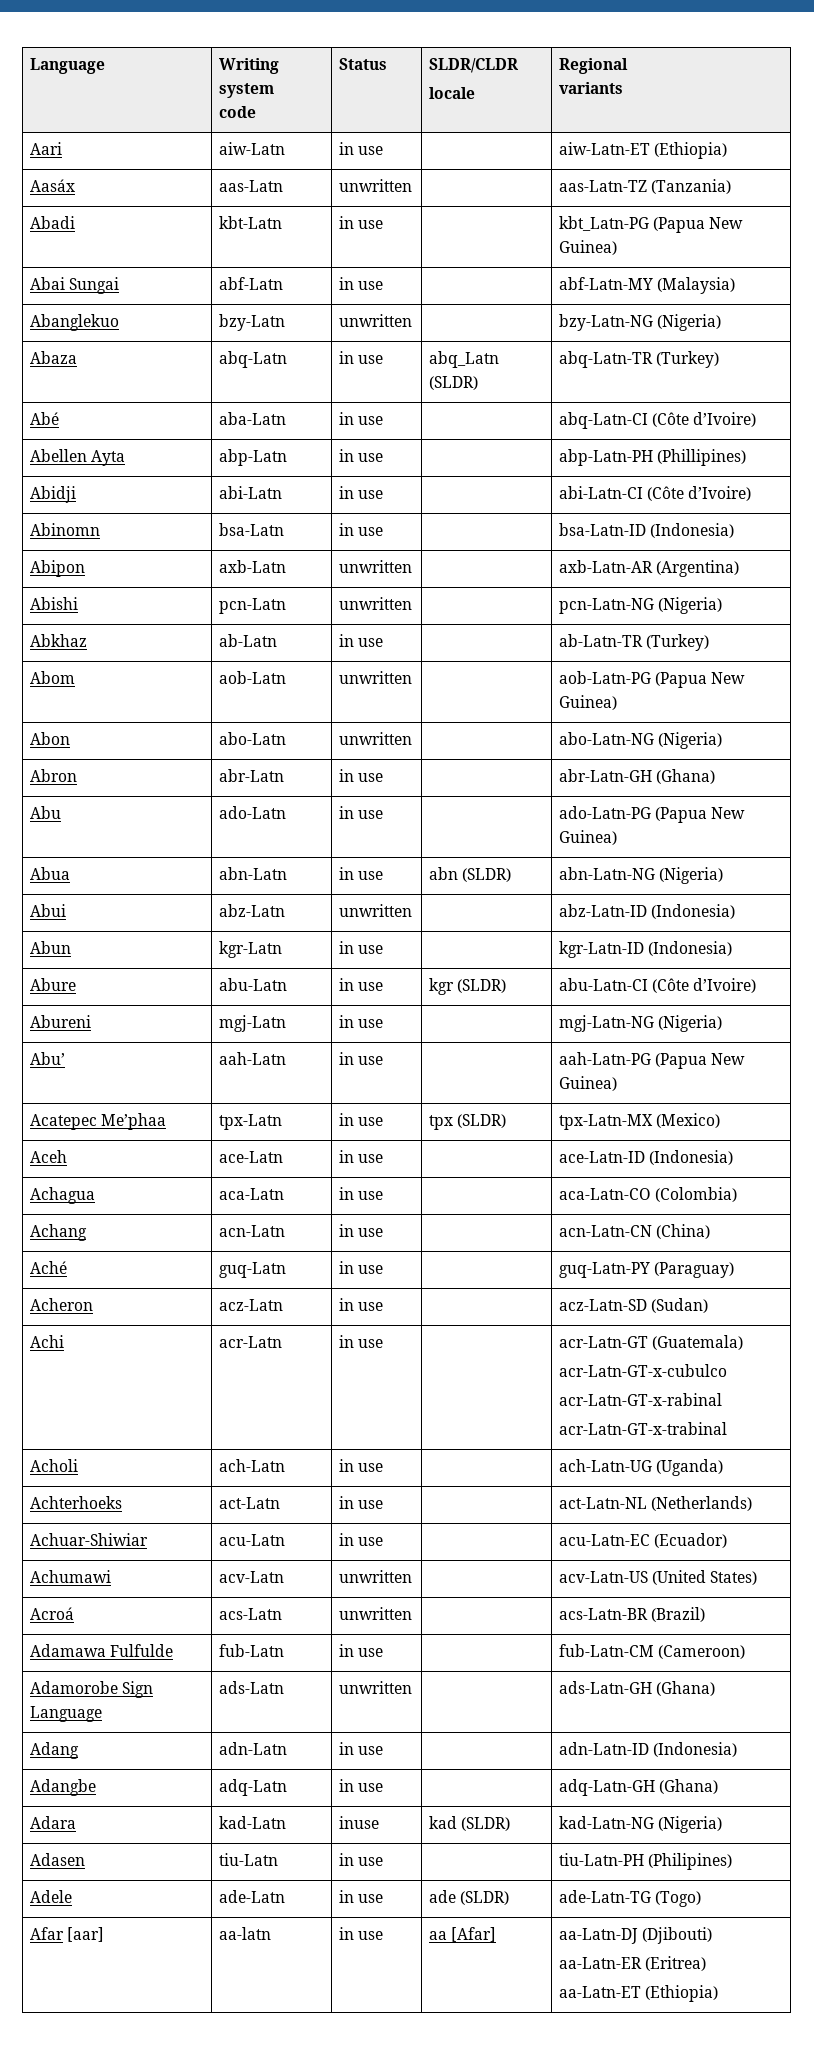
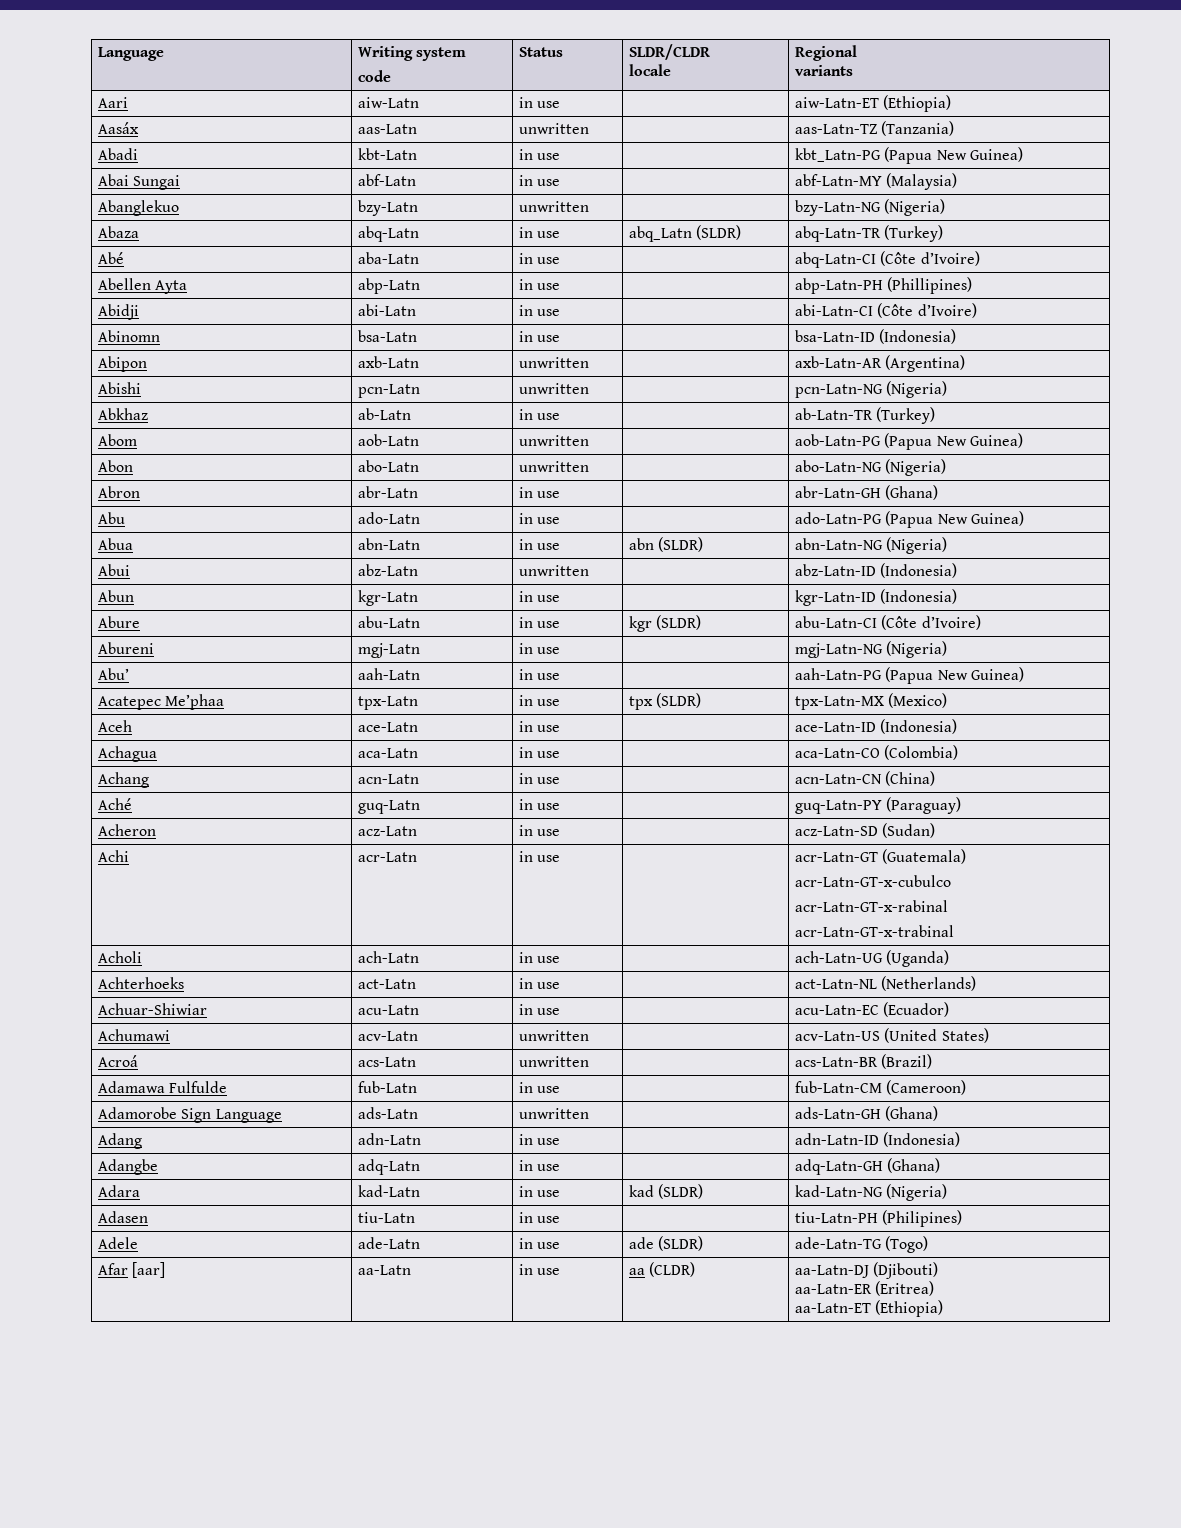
[339,1816,380,1829] inuse -> [519,1186,561,1197] in use
[219,1927,272,1940] aa-latn -> [358,1265,412,1275] aa-Latn
[451,1927,497,1942] [Afar] -> [649,1262,696,1277] (CLDR)

